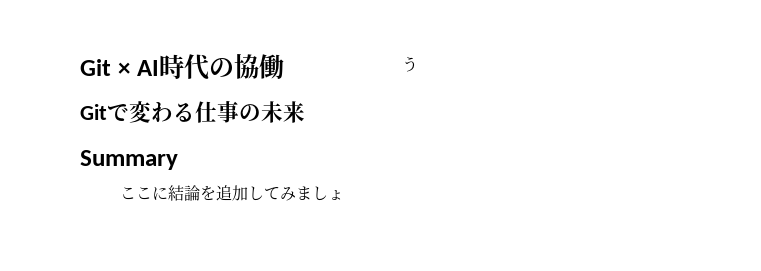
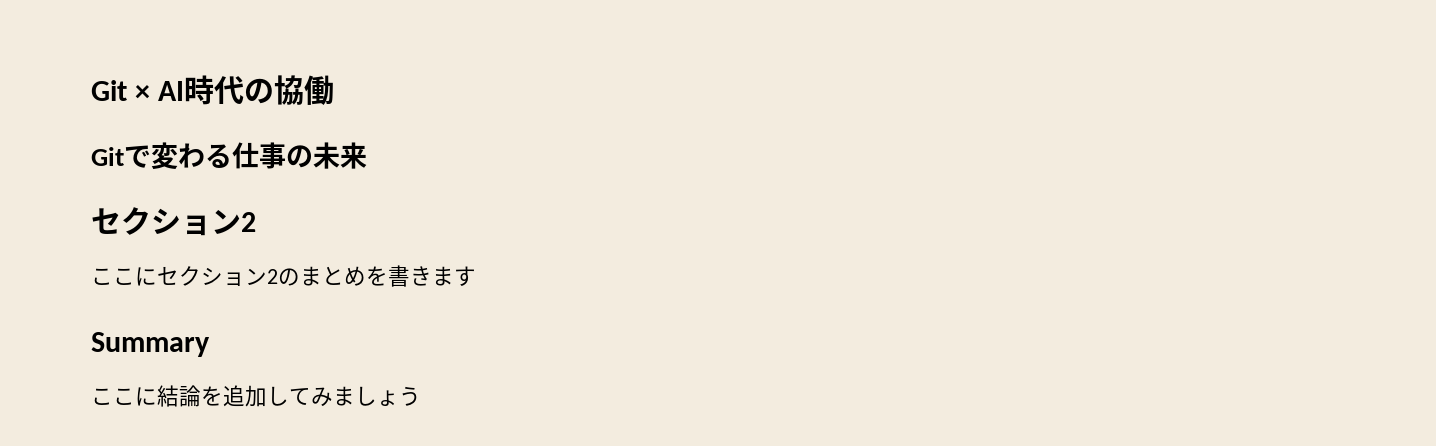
(305, 112) none -> [91,207,256,236] [91,265,476,287] // セクション2 // ここにセクション2のまとめを書きます

